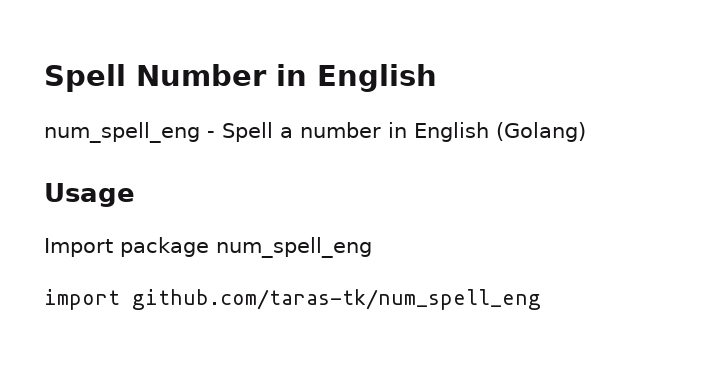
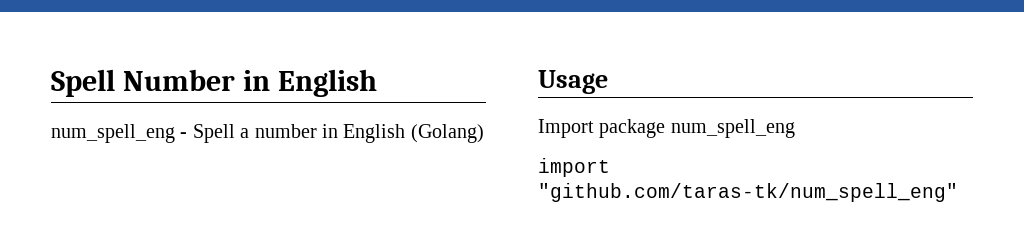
[132,289,541,310] github.com/taras-tk/num_spell_eng -> [538,183,958,202] "github.com/taras-tk/num_spell_eng"

